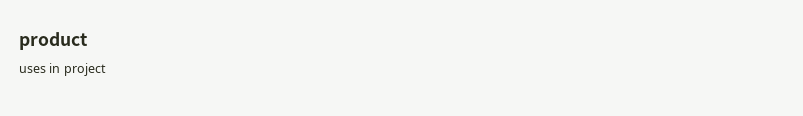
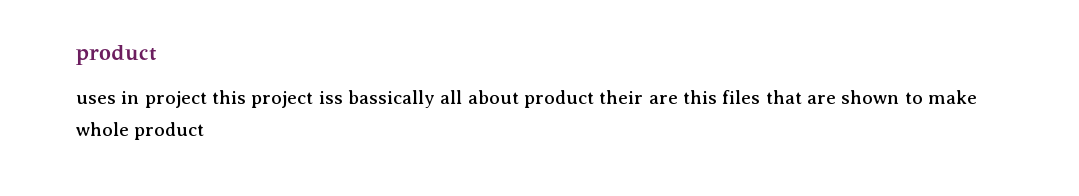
(106, 69) none -> [212,90,978,108] [76,122,205,140] this project iss bassically all about product their are this files that are shown to make whole product

